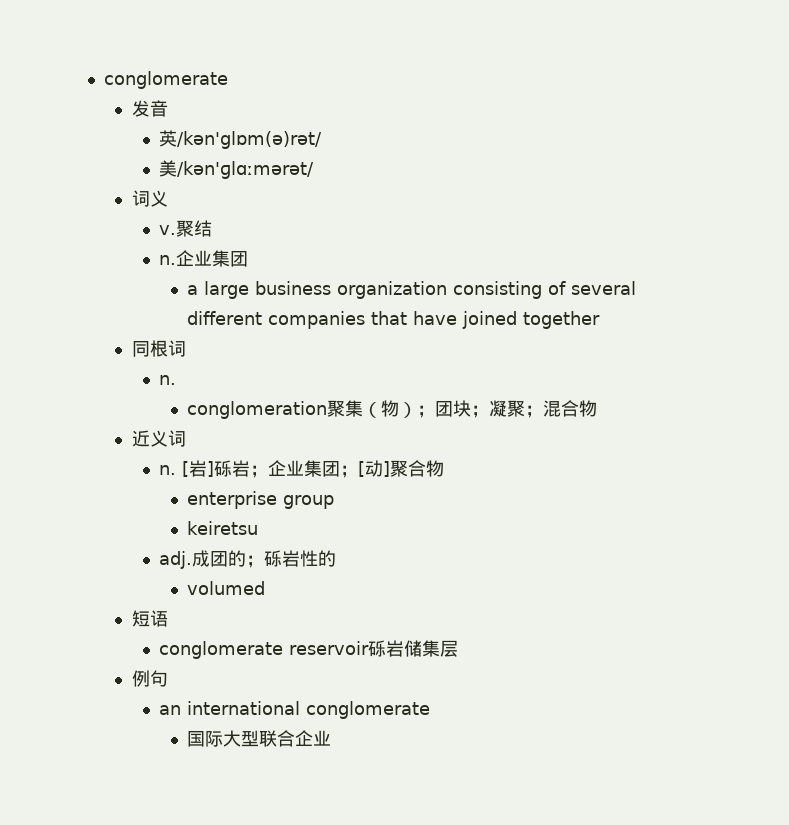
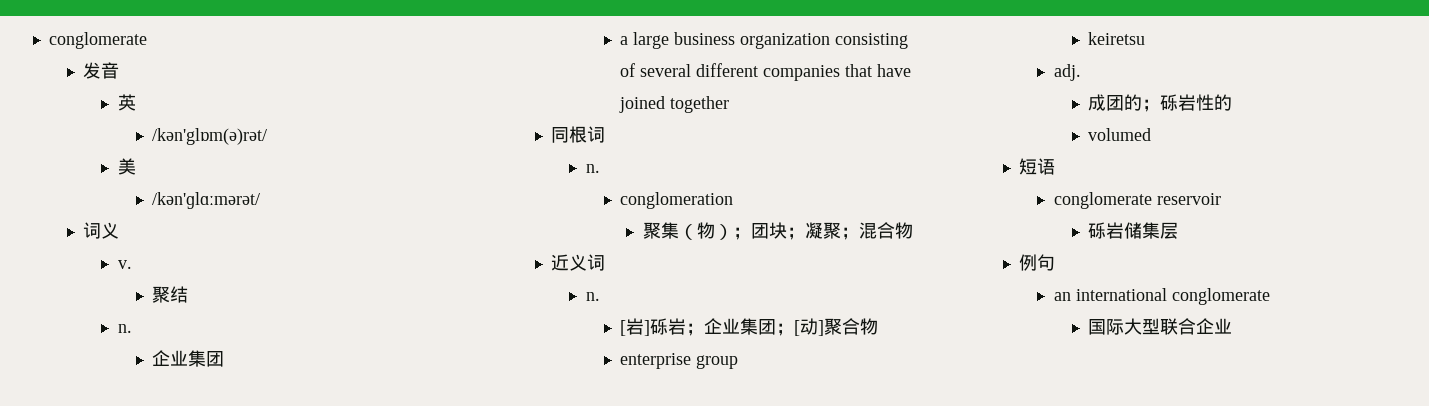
(178, 138) none -> (136, 102) //
(178, 168) none -> (136, 166) //
(177, 230) none -> (132, 264) //
(177, 260) none -> (132, 328) //
(328, 410) none -> (733, 200) //
(177, 470) none -> (600, 296) //
(193, 560) none -> (1081, 72) //
(370, 648) none -> (1221, 199) //

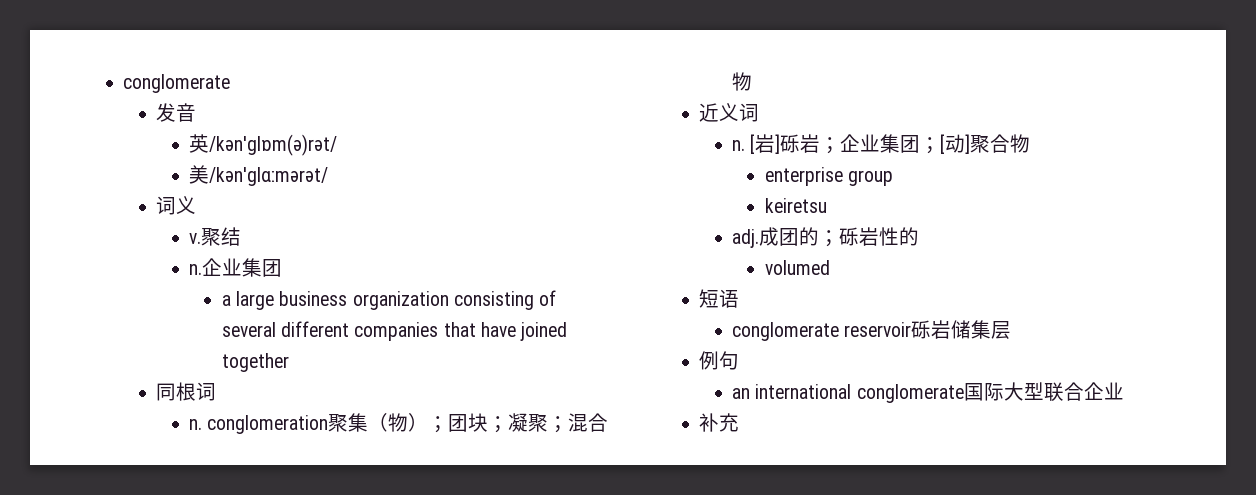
(136, 102) // -> (210, 143) none
(136, 166) // -> (210, 174) none
(132, 264) // -> (202, 238) none
(132, 328) // -> (203, 269) none
(600, 168) // -> (203, 424) none
(733, 200) // -> (329, 424) none
(600, 296) // -> (746, 145) none
(1081, 72) // -> (760, 238) none
(1221, 199) // -> (912, 329) none
(1270, 296) // -> (964, 393) none
(1232, 326) none -> [699,413,740,432] // 补充

